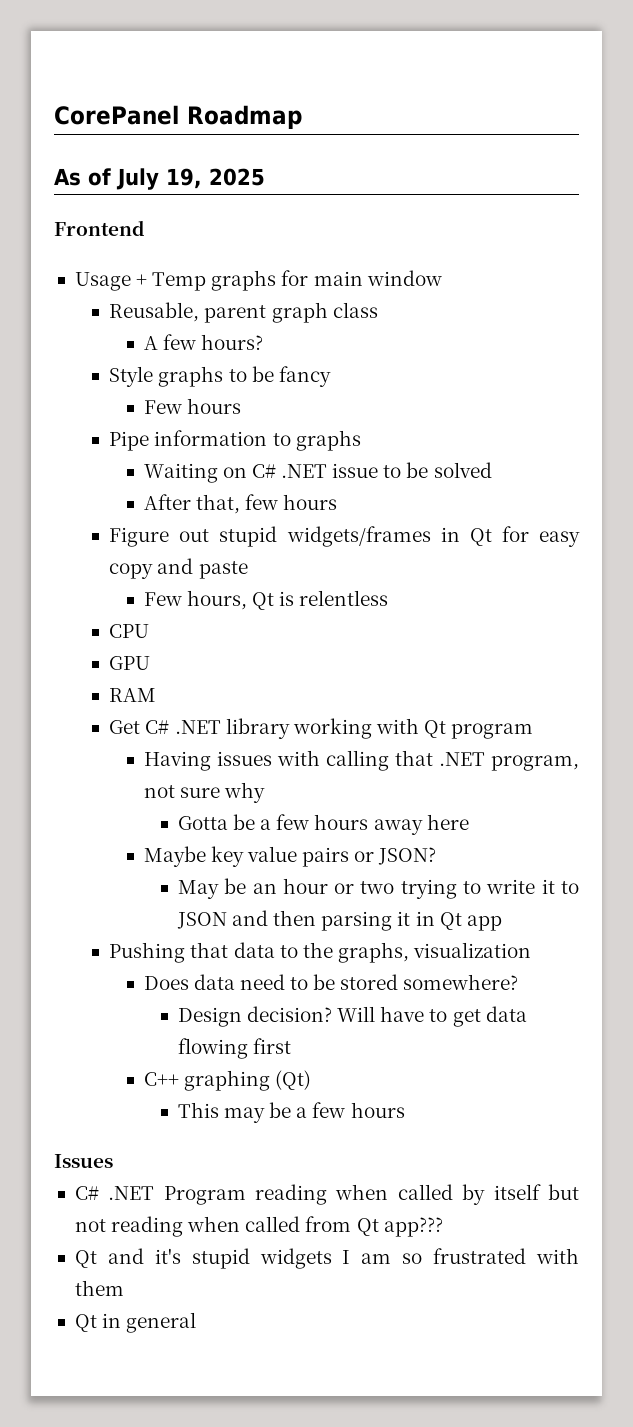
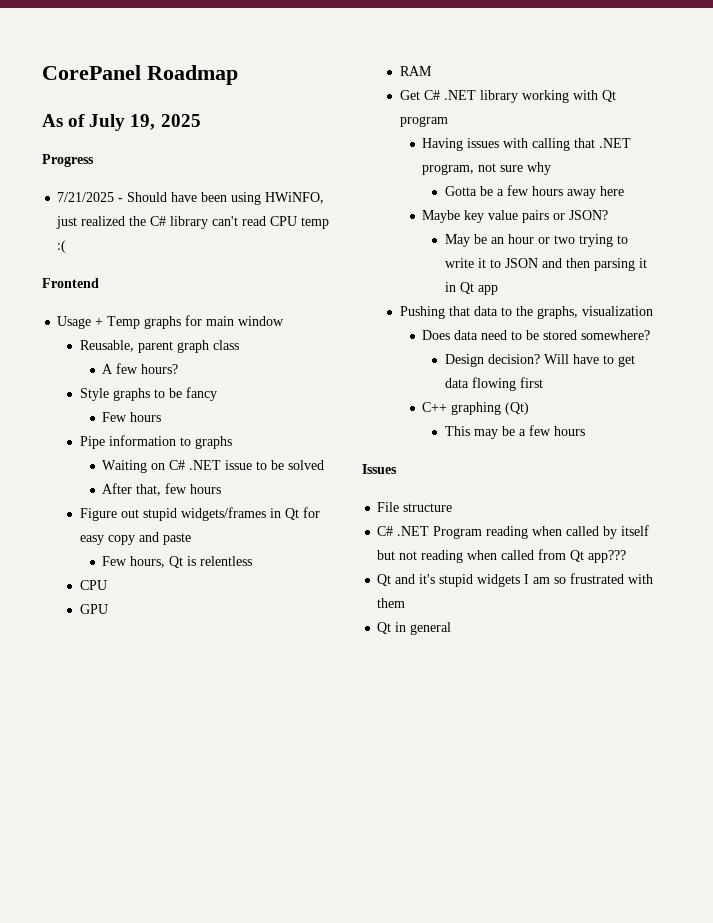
(265, 177) none -> [42,154,94,167] [57,192,325,205] [56,216,330,229] [57,240,67,253] // Progress // 7/21/2025 - Should have been using HWiNFO, just realized the C# library can't read CPU temp :(
(113, 1161) none -> [377,502,453,512] // File structure

